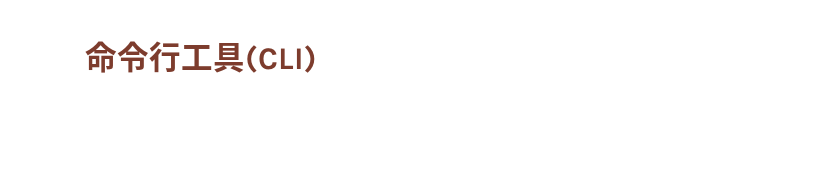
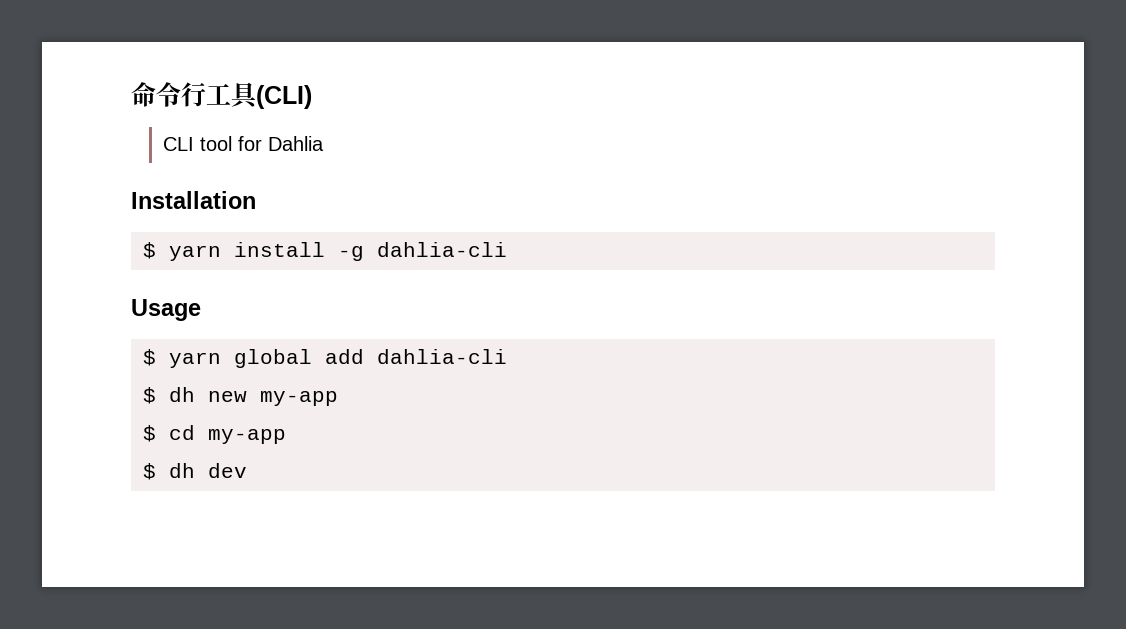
(317, 59) none -> [162,136,324,151] [131,191,256,209] [143,242,507,261] [131,299,201,321] [143,349,507,368] [143,387,338,406] [143,425,286,444] [143,463,247,480] // CLI tool for Dahlia // Installation // $ yarn install -g dahlia-cli // Usage // $ yarn global add dahlia-cli // $ dh new my-app // $ cd my-app // $ dh dev

